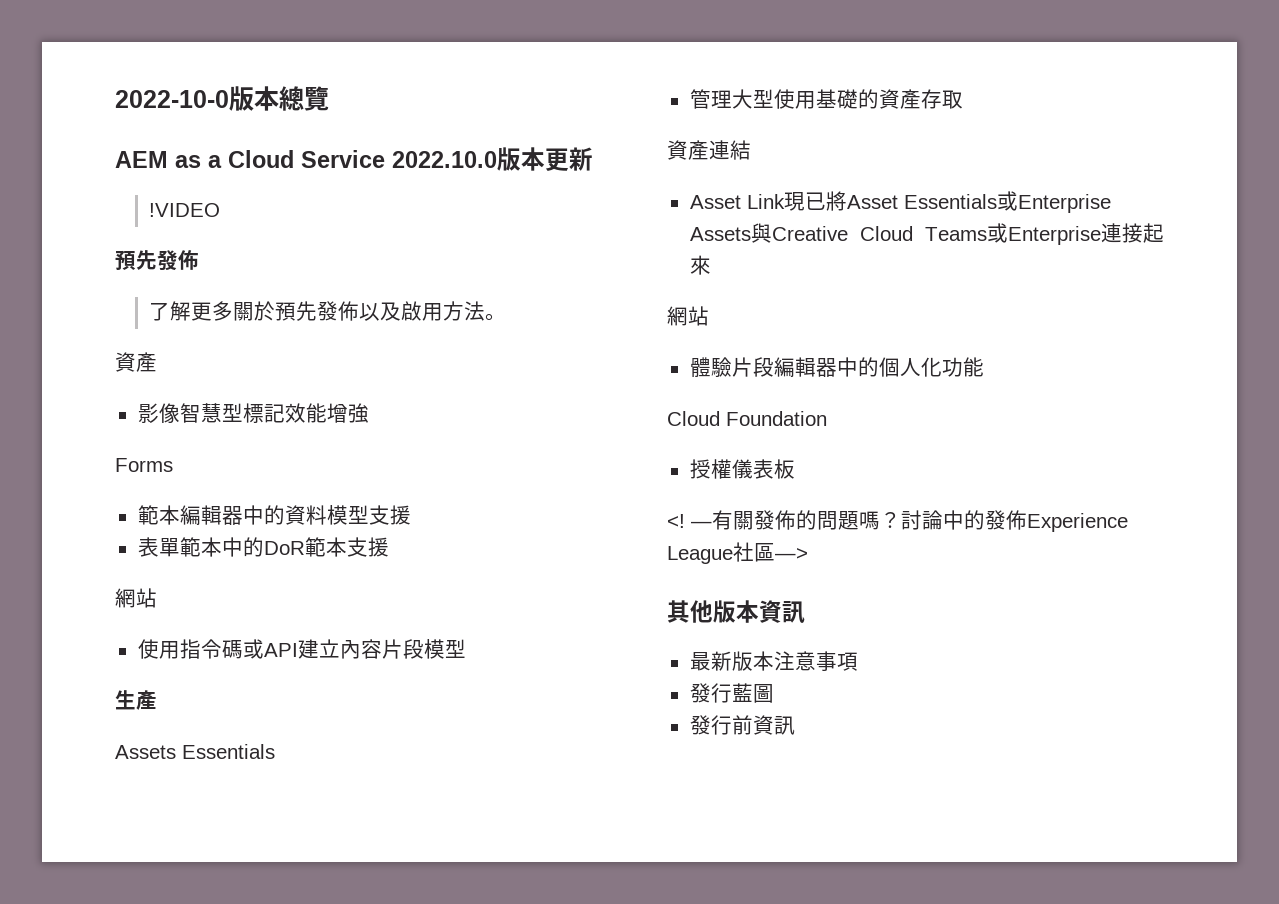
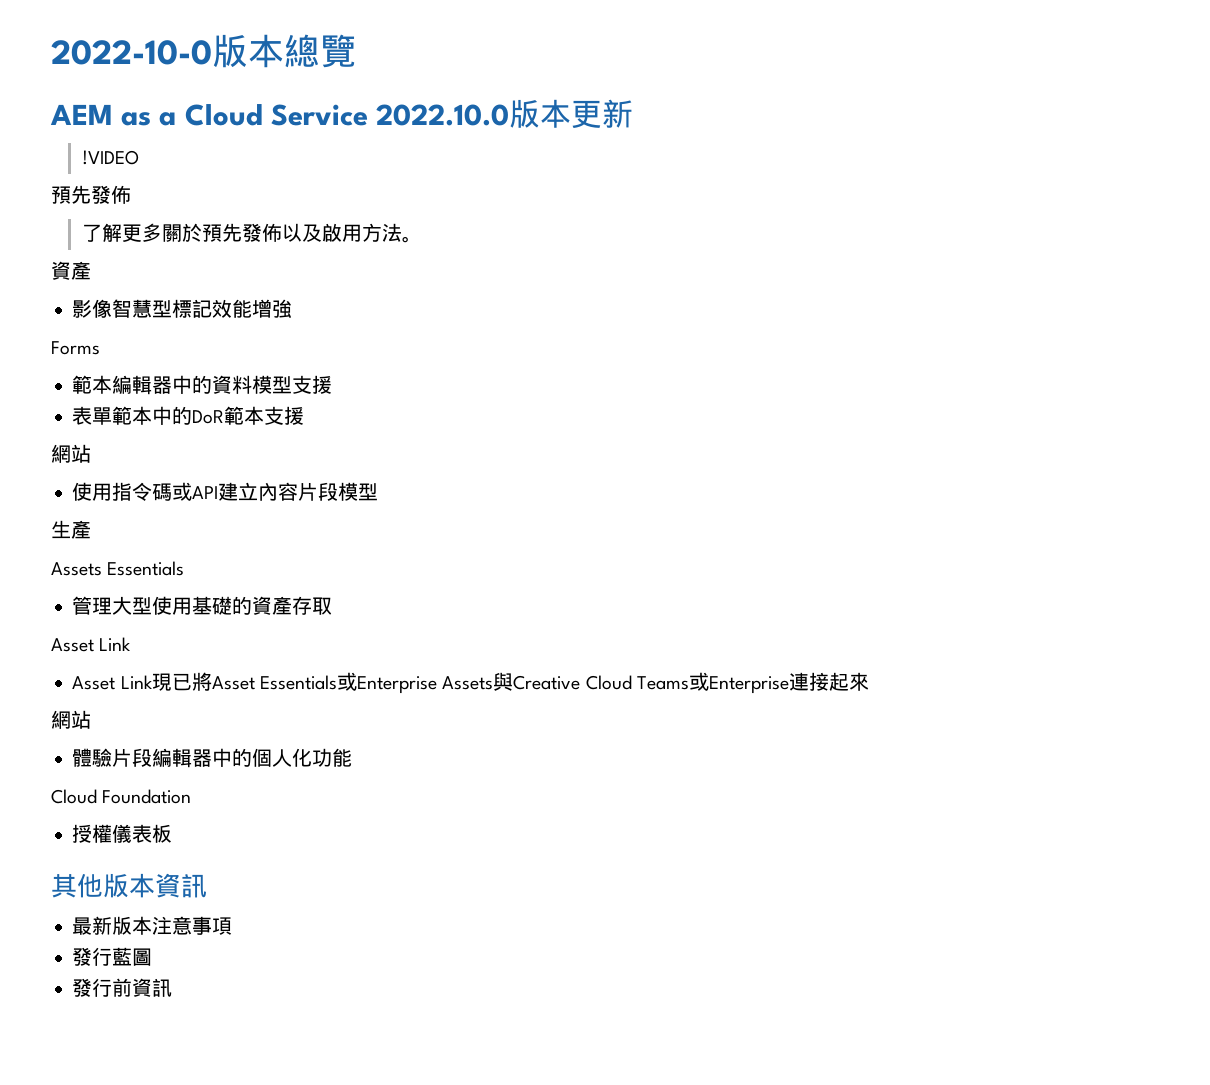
[667,140,751,160] 資產連結 -> [51,637,132,652] Asset Link
[667,510,1128,532] [667,542,808,564] // <! —有關發佈的問題嗎？討論中的發佈Experience League社區—> -> (173, 833) none

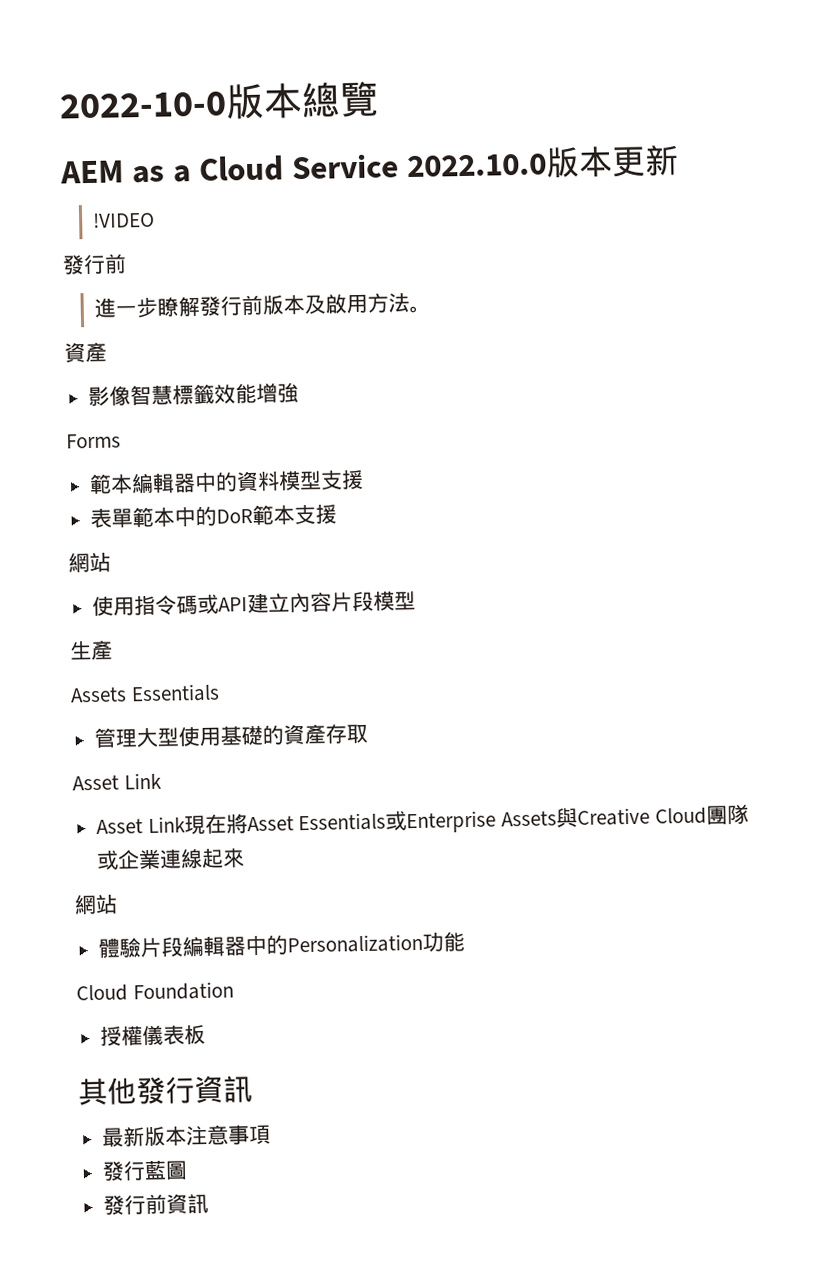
[51,185,131,204] [81,223,302,242] 預先發佈 // 了解更多關於預先發佈以 -> [62,253,127,276] [94,293,306,319] 發行前 // 進一步瞭解發行前版本
[152,299,213,318] 型標記 -> [172,383,216,405] 標籤
[171,673,192,691] 已 -> [204,813,227,834] 在
[636,672,829,694] Teams或Enterprise連接 -> [705,803,749,825] [96,847,204,870] 團隊或企業連線
[252,748,313,767] 個人化 -> [287,933,424,954] Personalization
[103,873,155,898] 版本 -> [136,1076,195,1105] 發行

